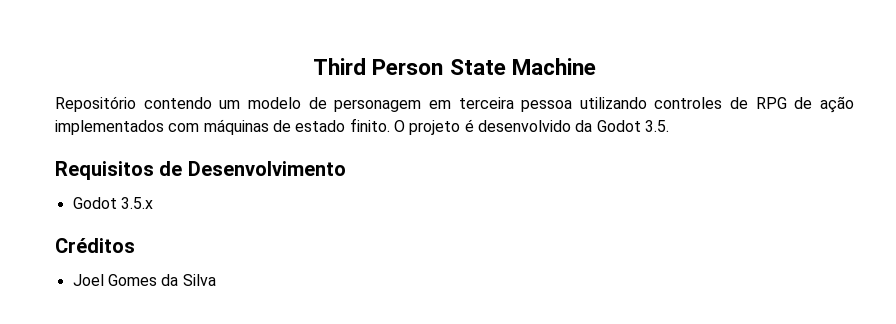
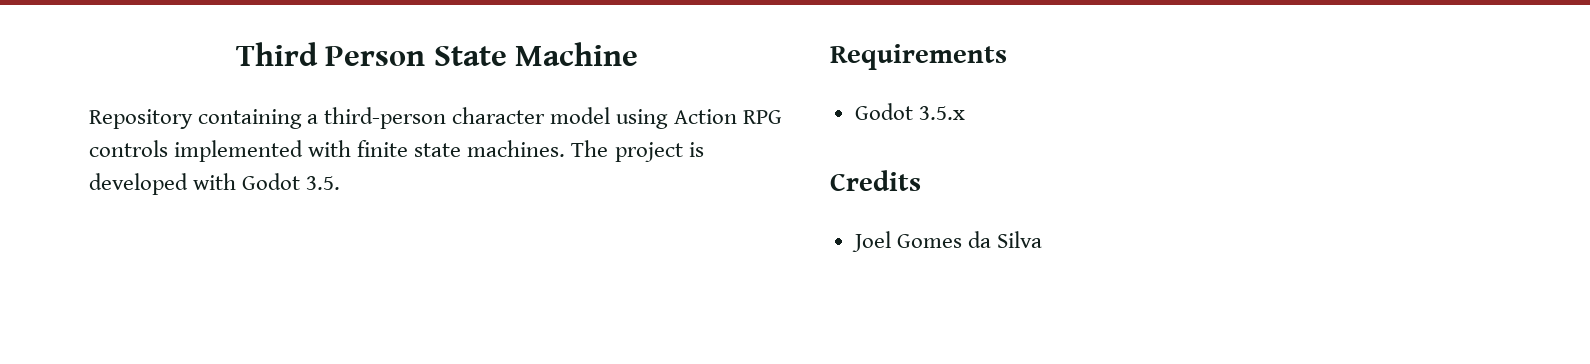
[55,96,854,113] [55,118,593,135] Repositório contendo um modelo de personagem em terceira pessoa utilizando controles de RPG de ação implementados com máquinas de estado finito. O projeto é desenvolvido da -> [89,107,782,129] [89,140,704,162] [89,173,237,195] Repository containing a third-person character model using Action RPG controls implemented with finite state machines. The project is developed with
[55,161,346,180] Requisitos de Desenvolvimento -> [830,44,1007,70] Requirements
[55,238,135,253] Créditos -> [830,170,921,191] Credits

